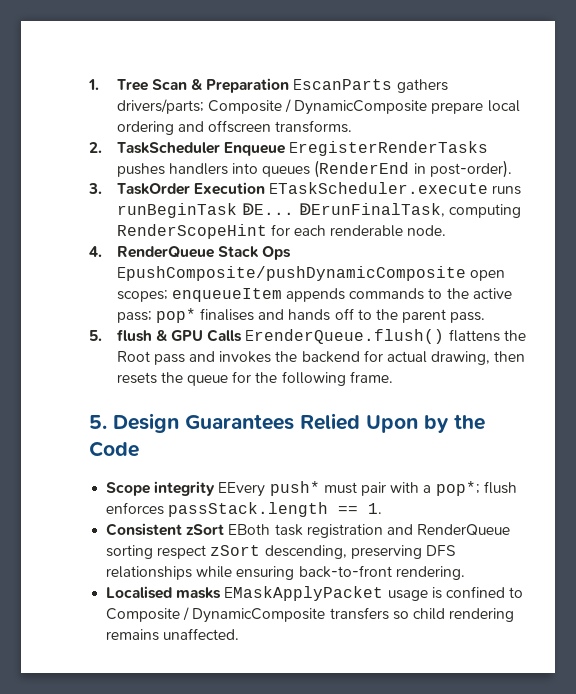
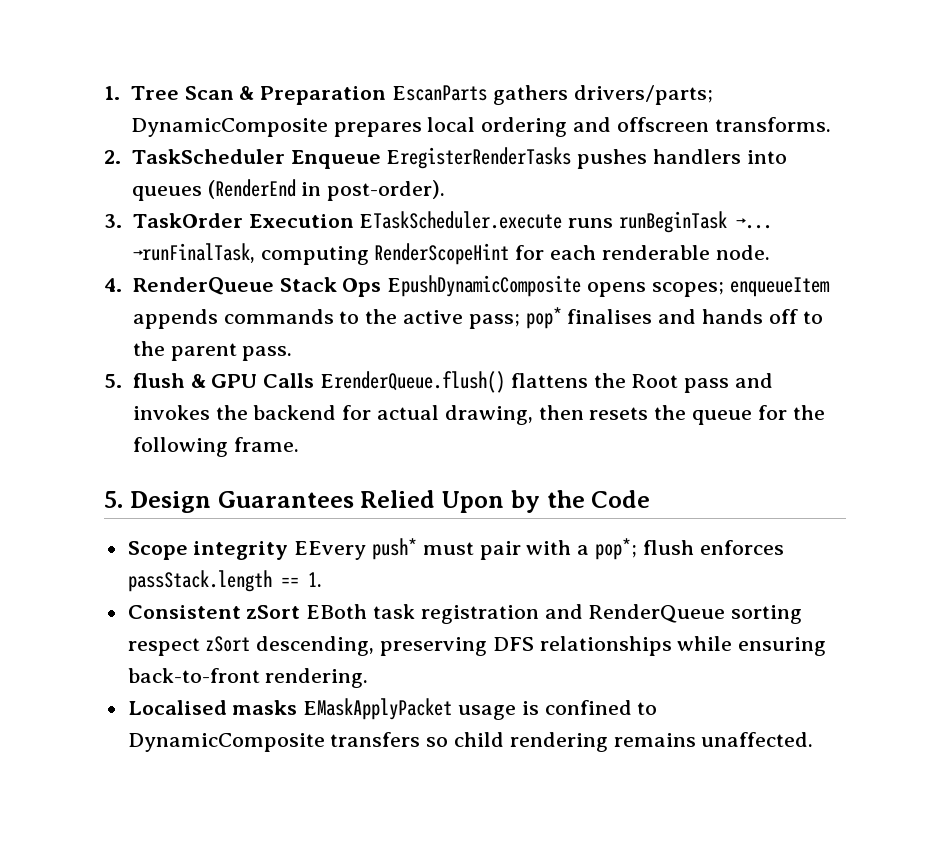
[207,99,484,115] Composite / DynamicComposite prepare -> [130,118,422,137] DynamicComposite prepares
[241,203,445,217] ↁE... ↁErunFinalTask, -> [735,218,772,229] [132,243,255,263] →... →runFinalTask,
[116,266,505,281] EpushComposite/pushDynamicComposite open -> [387,275,646,297] EpushDynamicComposite opens
[106,607,190,622] Composite / -> (658, 708) none

